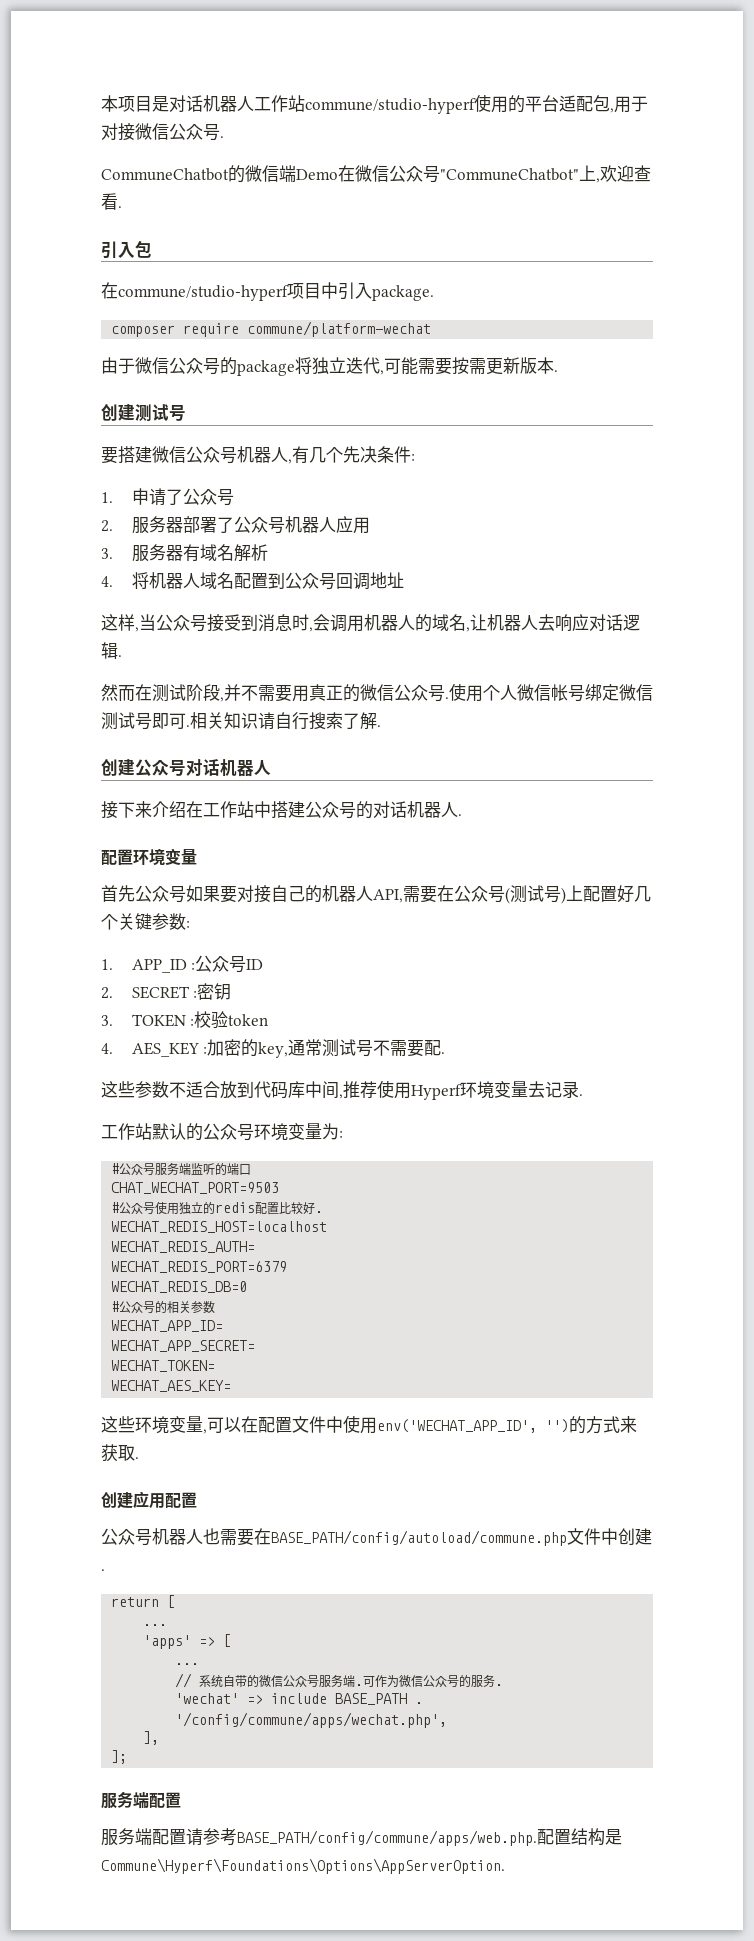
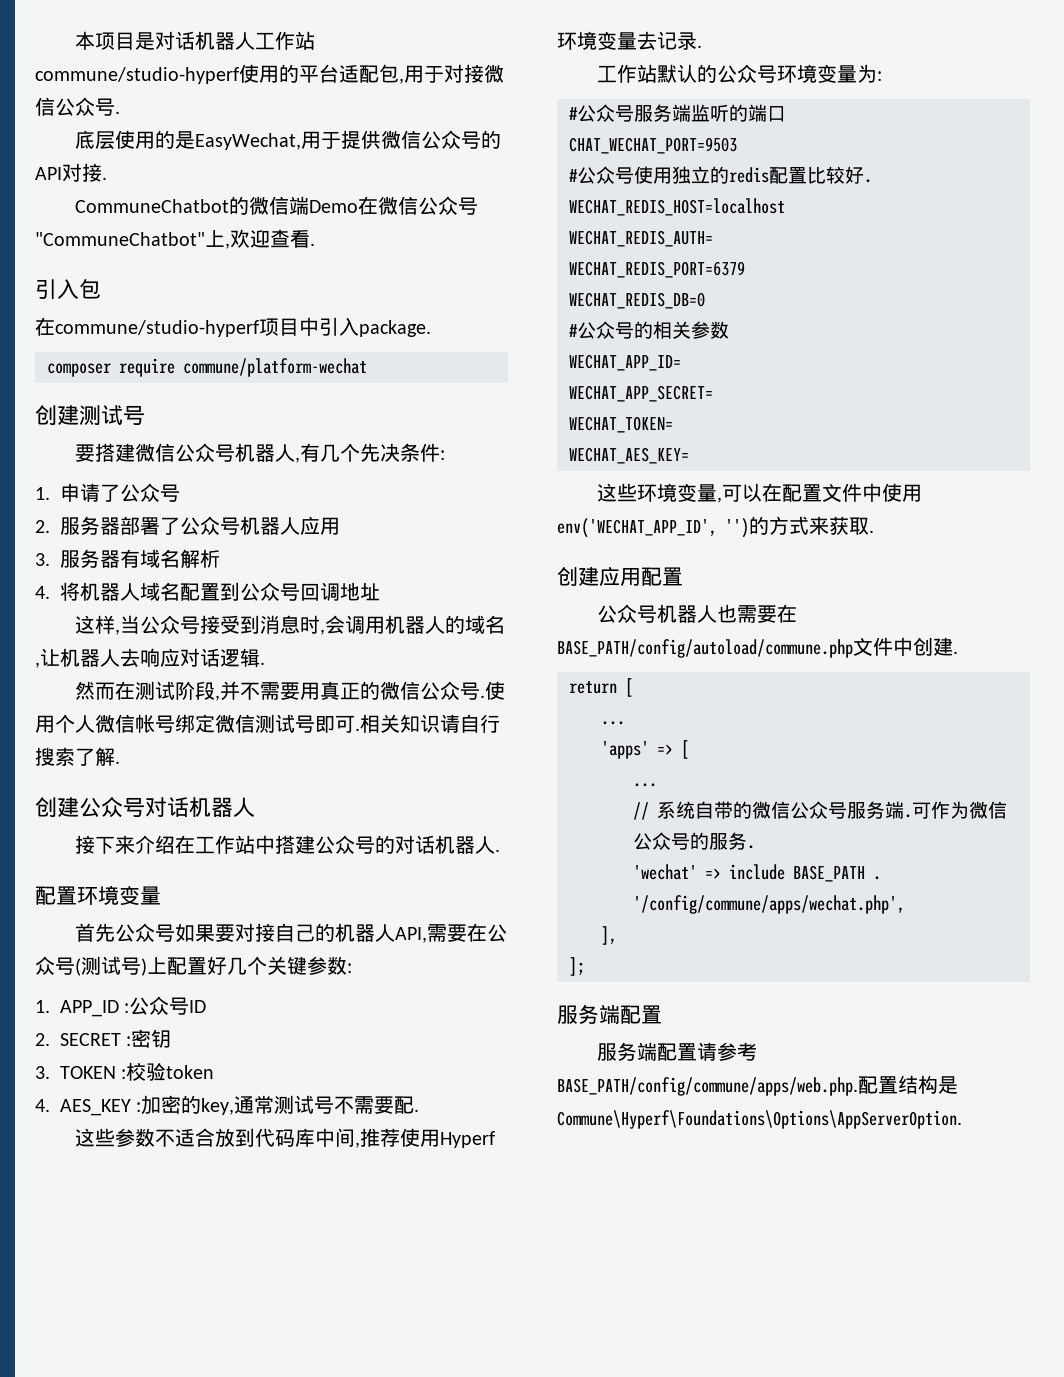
(224, 137) none -> [74,130,501,150] [35,163,107,182] // 底层使用的是EasyWechat,用于提供微信公众号的API对接.
[101,357,558,376] // 由于微信公众号的package将独立迭代,可能需要按需更新版本. -> (367, 367) none

